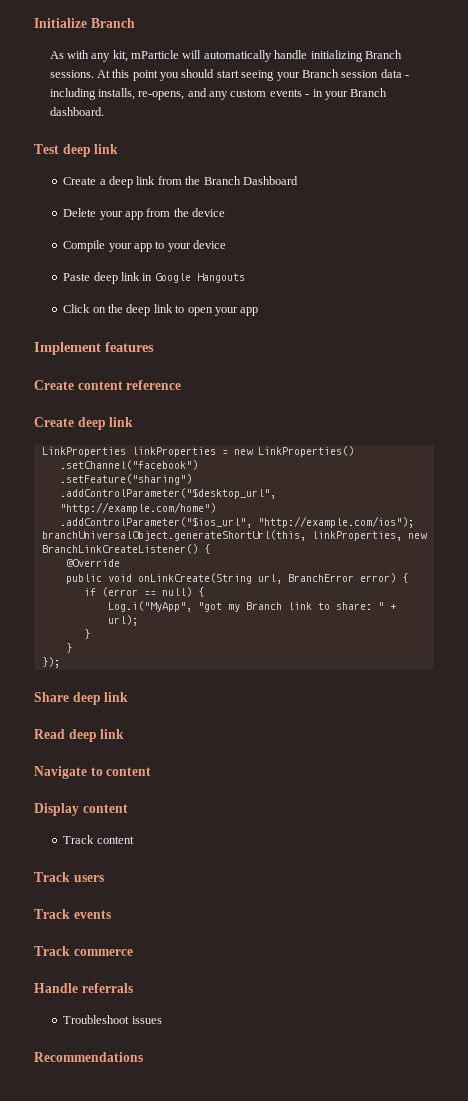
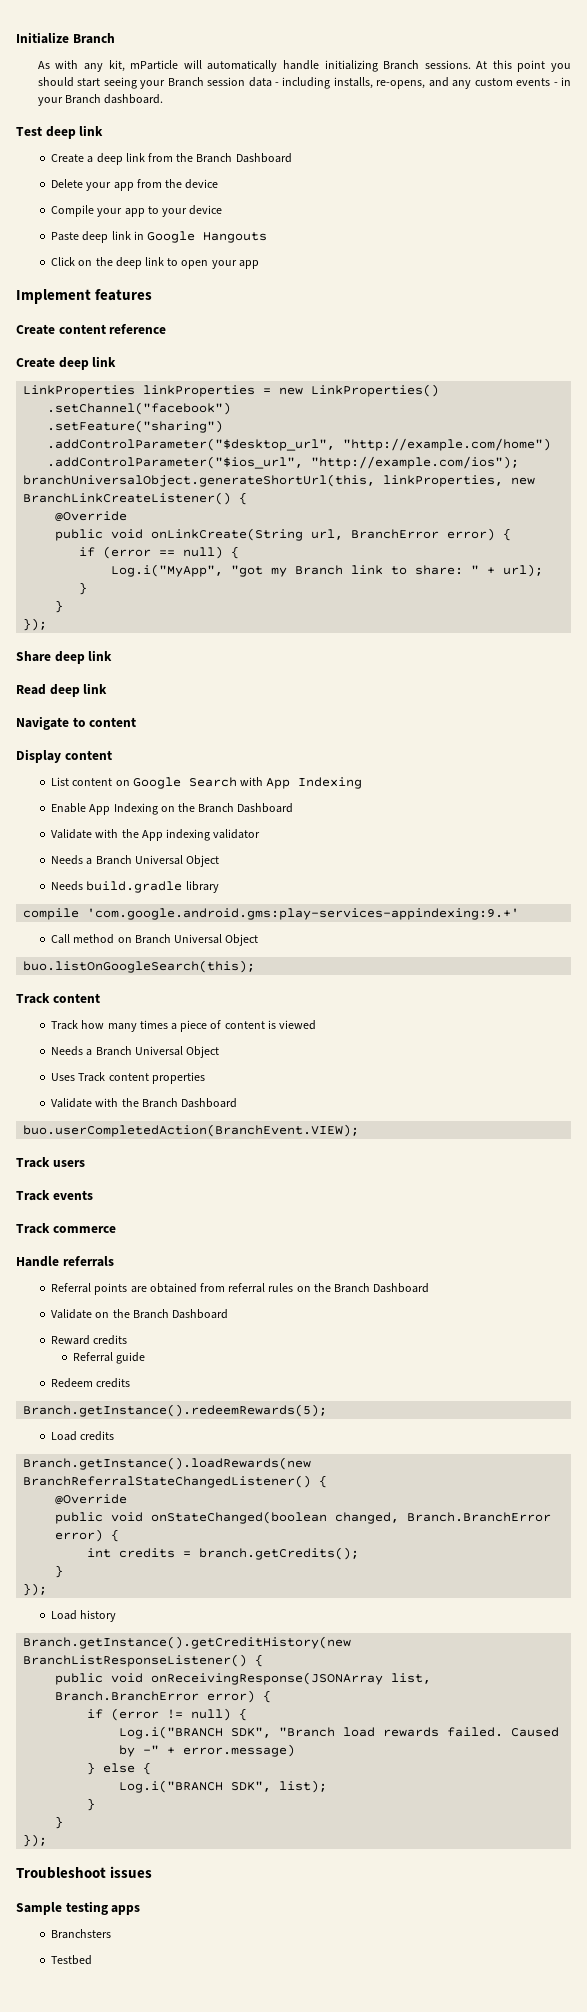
[63,835,134,844] Track content -> [51,777,363,789] [51,803,294,815] [51,829,261,841] [51,855,220,867] [51,881,219,893] [23,908,520,920] [51,934,259,946] [23,960,256,973] [16,993,100,1004] [51,1020,317,1032] [51,1046,220,1058] [51,1072,205,1084] [51,1098,238,1108] [23,1124,360,1137] List content on Google Search with App Indexing // Enable App Indexing on the Branch Dashboard // Validate with the App indexing validator // Needs a Branch Universal Object // Needs build.gradle library // compile 'com.google.android.gms:play-services-appindexing:9.+' // Call method on Branch Universal Object // buo.listOnGoogleSearch(this); // Track content // Track how many times a piece of content is viewed // Needs a Branch Universal Object // Uses Track content properties // Validate with the Branch Dashboard // buo.userCompletedAction(BranchEvent.VIEW);
[63,1015,162,1024] [34,1052,143,1062] Troubleshoot issues // Recommendations -> [51,1283,430,1295] [51,1309,229,1319] [51,1335,128,1345] [72,1352,146,1364] [51,1378,131,1388] [23,1404,328,1417] [51,1431,115,1441] [23,1457,312,1470] [23,1475,328,1488] [55,1494,128,1505] [55,1511,552,1524] [55,1529,120,1542] [87,1547,360,1560] [55,1565,64,1578] [23,1583,48,1596] [51,1610,117,1622] [23,1636,352,1649] [23,1654,264,1667] [55,1672,432,1685] [55,1690,272,1703] [87,1708,248,1721] [119,1726,560,1739] [119,1744,296,1757] [87,1762,152,1775] [119,1780,328,1793] [87,1798,96,1811] [55,1816,64,1829] [23,1834,48,1847] [16,1866,153,1879] [16,1901,141,1915] [51,1929,112,1939] [51,1955,93,1965] Referral points are obtained from referral rules on the Branch Dashboard // Validate on the Branch Dashboard // Reward credits // Referral guide // Redeem credits // Branch.getInstance().redeemRewards(5); // Load credits // Branch.getInstance().loadRewards(new BranchReferralStateChangedListener() { // @Override // public void onStateChanged(boolean changed, Branch.BranchError error) { // int credits = branch.getCredits(); // } // }); // Load history // Branch.getInstance().getCreditHistory(new BranchListResponseListener() { // public void onReceivingResponse(JSONArray list, Branch.BranchError error) { // if (error != null) { // Log.i("BRANCH SDK", "Branch load rewards failed. Caused by -" + error.message) // } else { // Log.i("BRANCH SDK", list); // } // } // }); // Troubleshoot issues // Sample testing apps // Branchsters // Testbed

